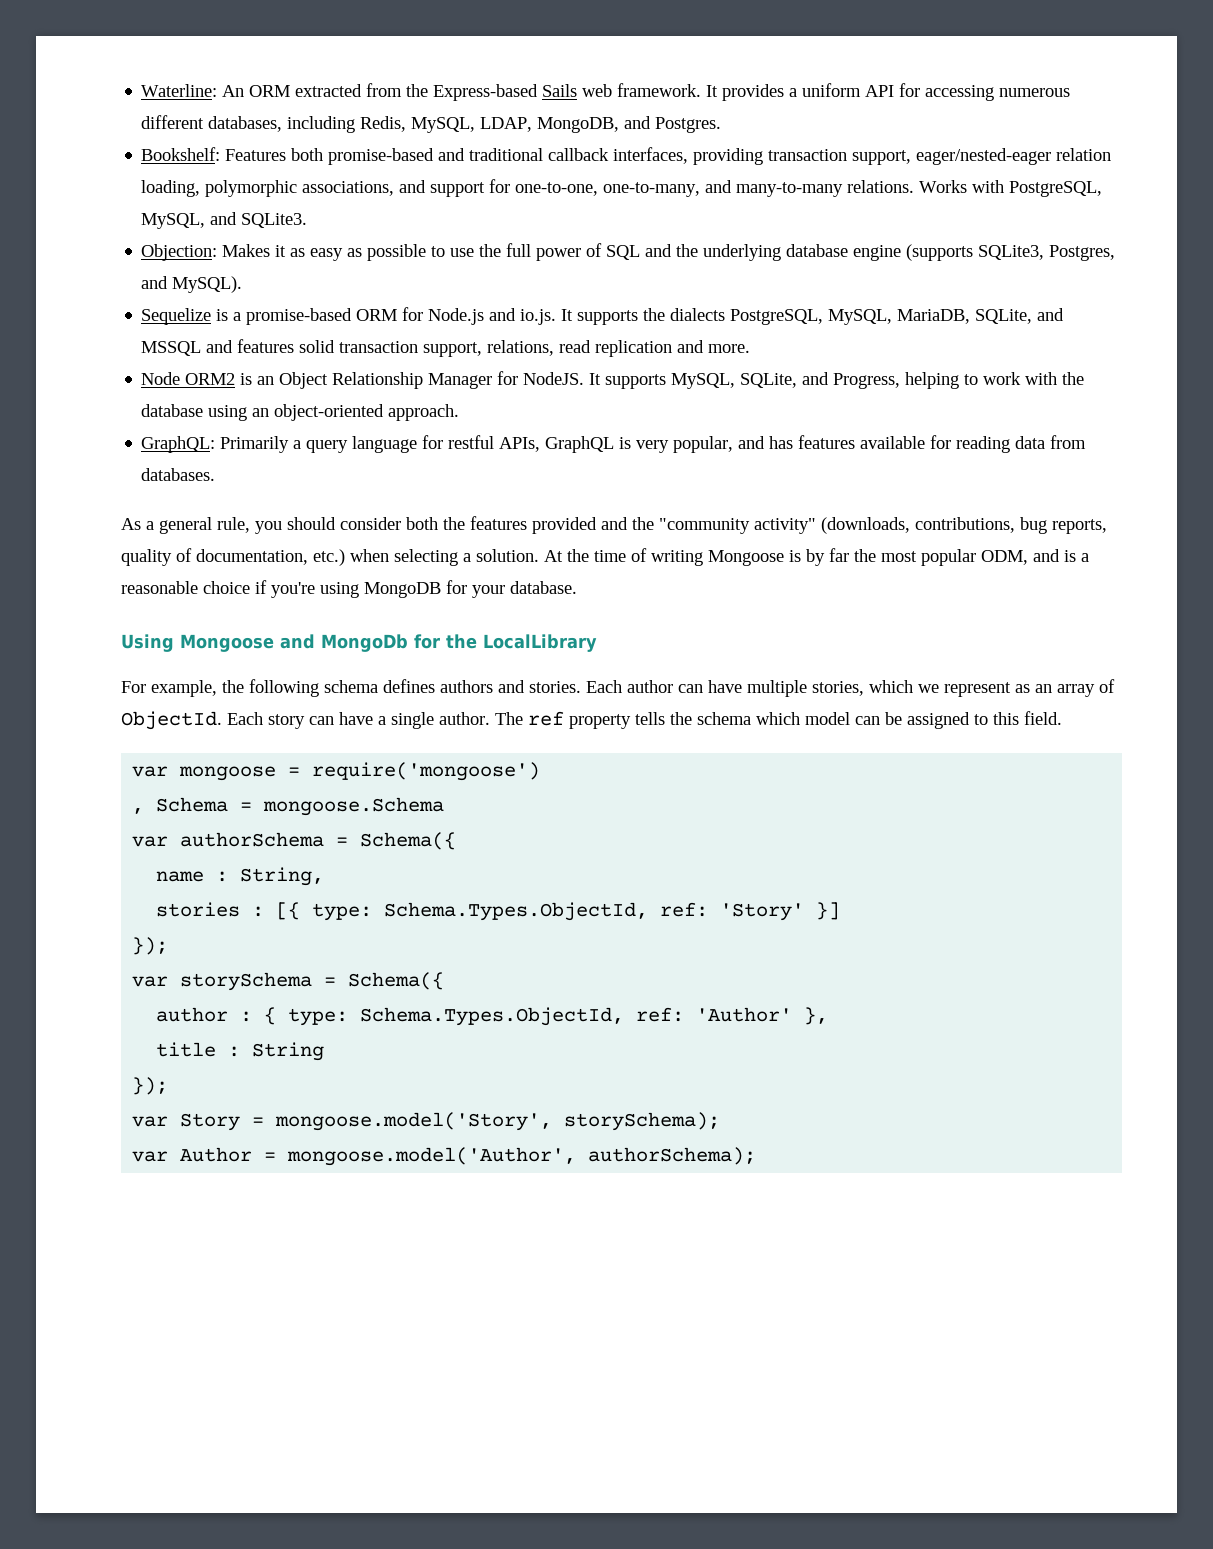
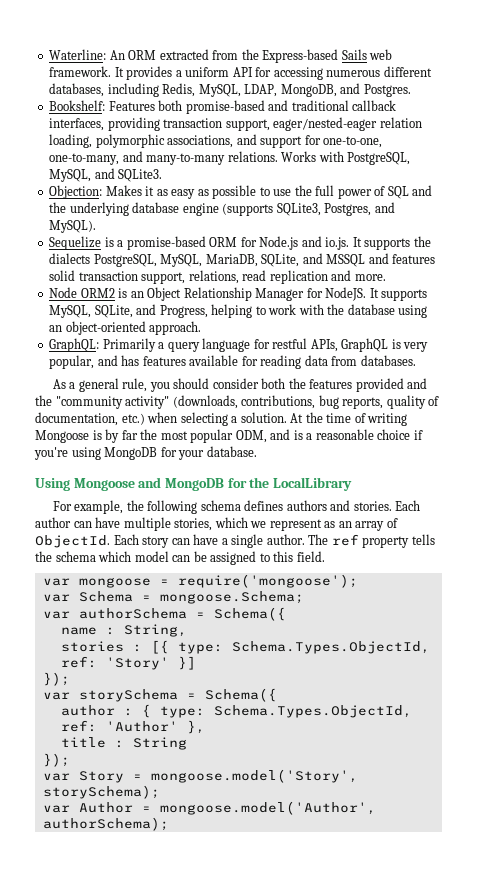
[321,634,408,652] MongoDb -> [164,478,224,491] MongoDB
[312,762,541,781] [132,808,145,814] require('mongoose') // , -> [177,574,358,588] [42,594,70,602] require('mongoose'); // var
[263,797,445,816] mongoose.Schema -> [159,591,304,604] mongoose.Schema;

